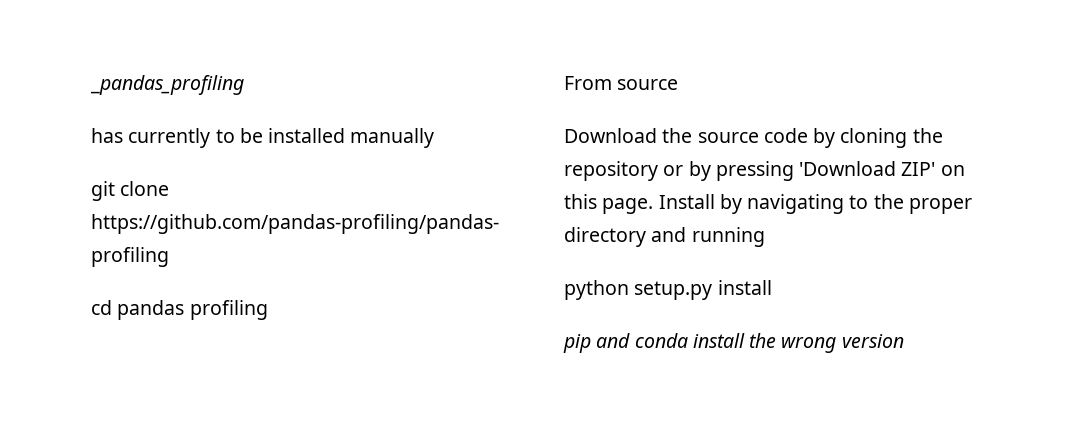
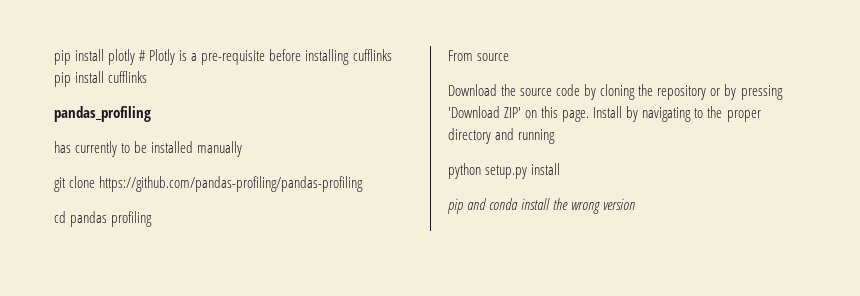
[90,75,244,95] _pandas_profiling -> [54,49,392,65] [54,71,148,87] [54,106,151,122] pip install plotly # Plotly is a pre-requisite before installing cufflinks pip install cufflinks // pandas_profiling

